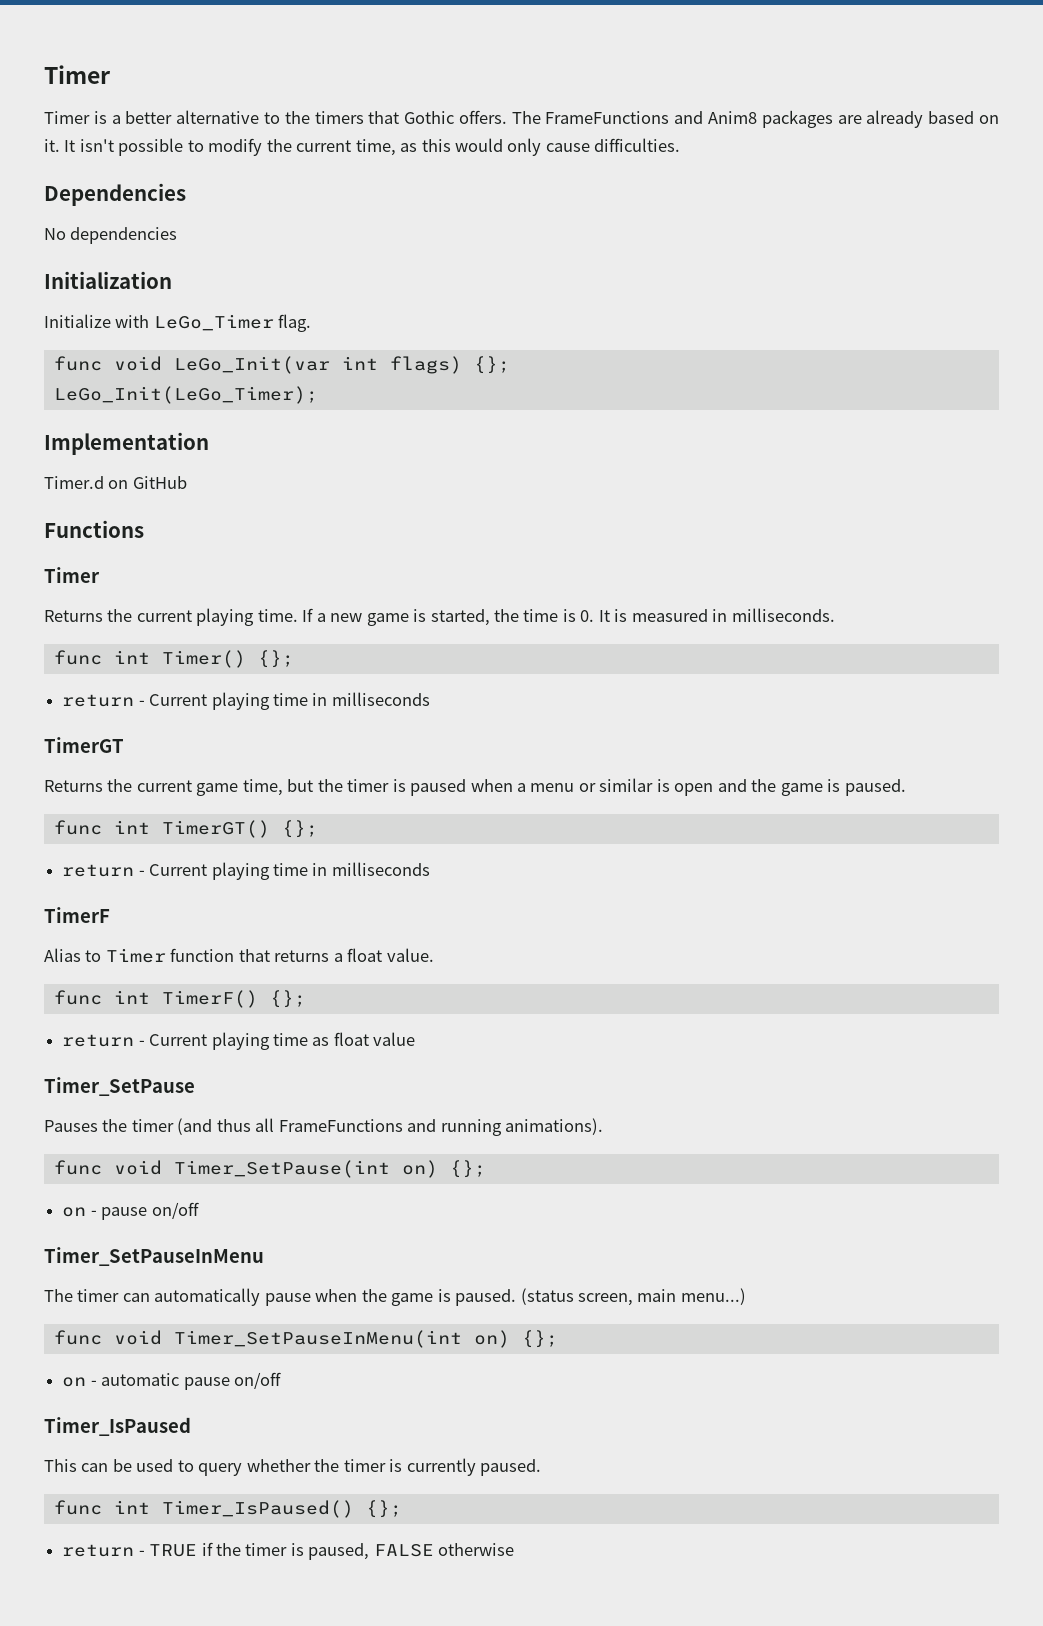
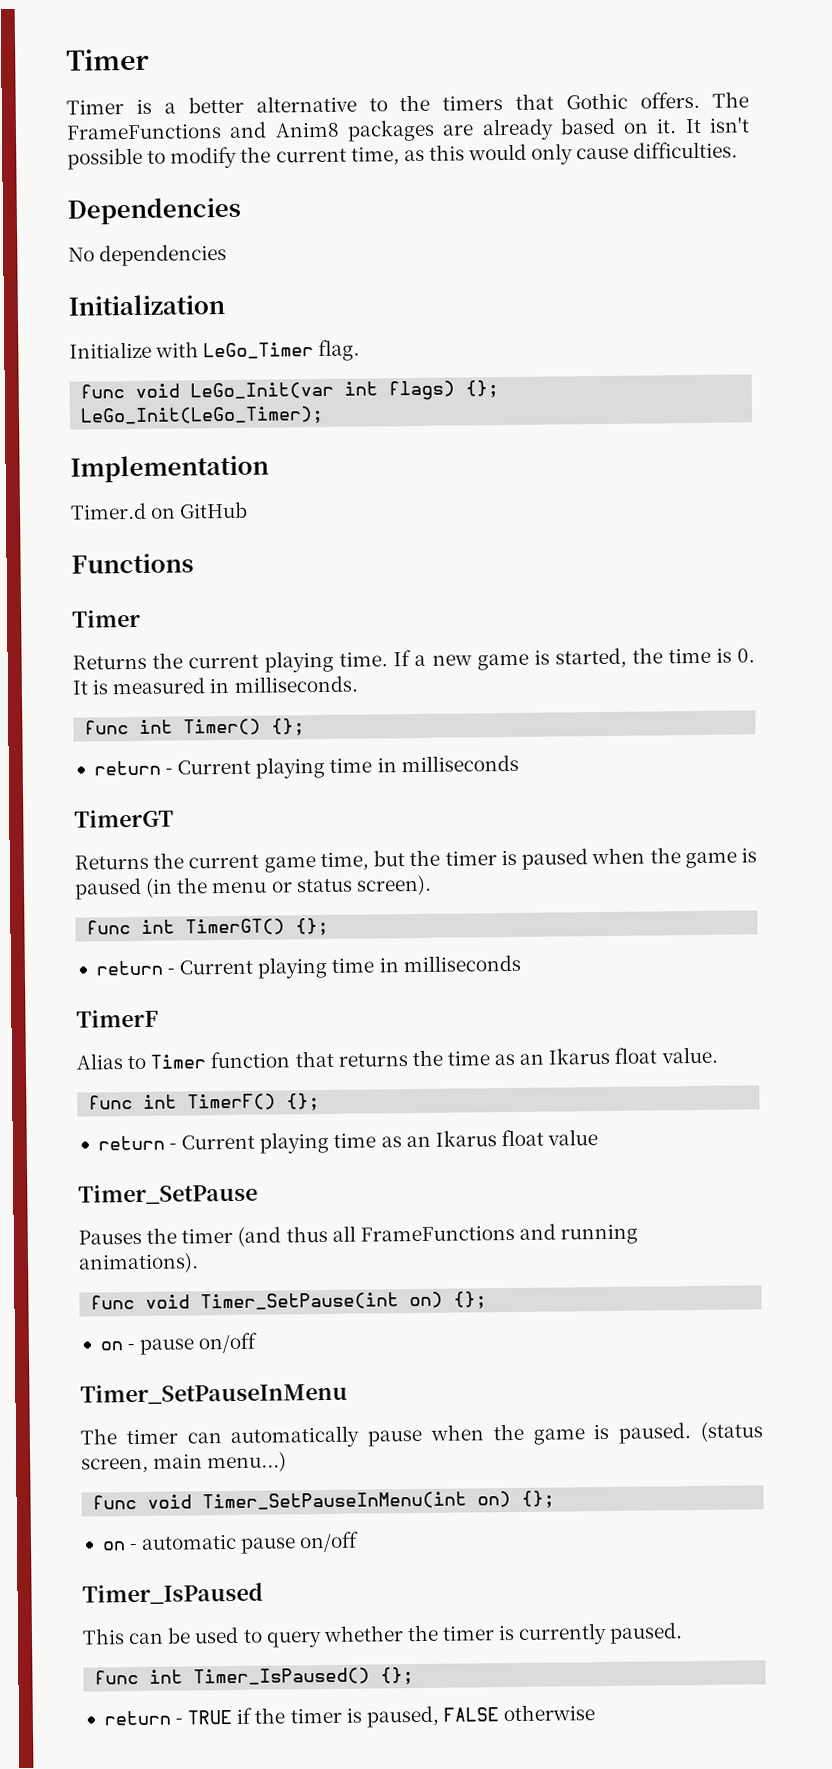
[517,778,906,796] a menu or similar is open and the game is paused. -> [649,847,758,869] [74,874,432,900] the game is paused (in the menu or status screen).
[333,953,343,962] a -> [411,1047,611,1067] the time as an Ikarus
(330, 1041) none -> [405,1130,497,1148] an Ikarus

